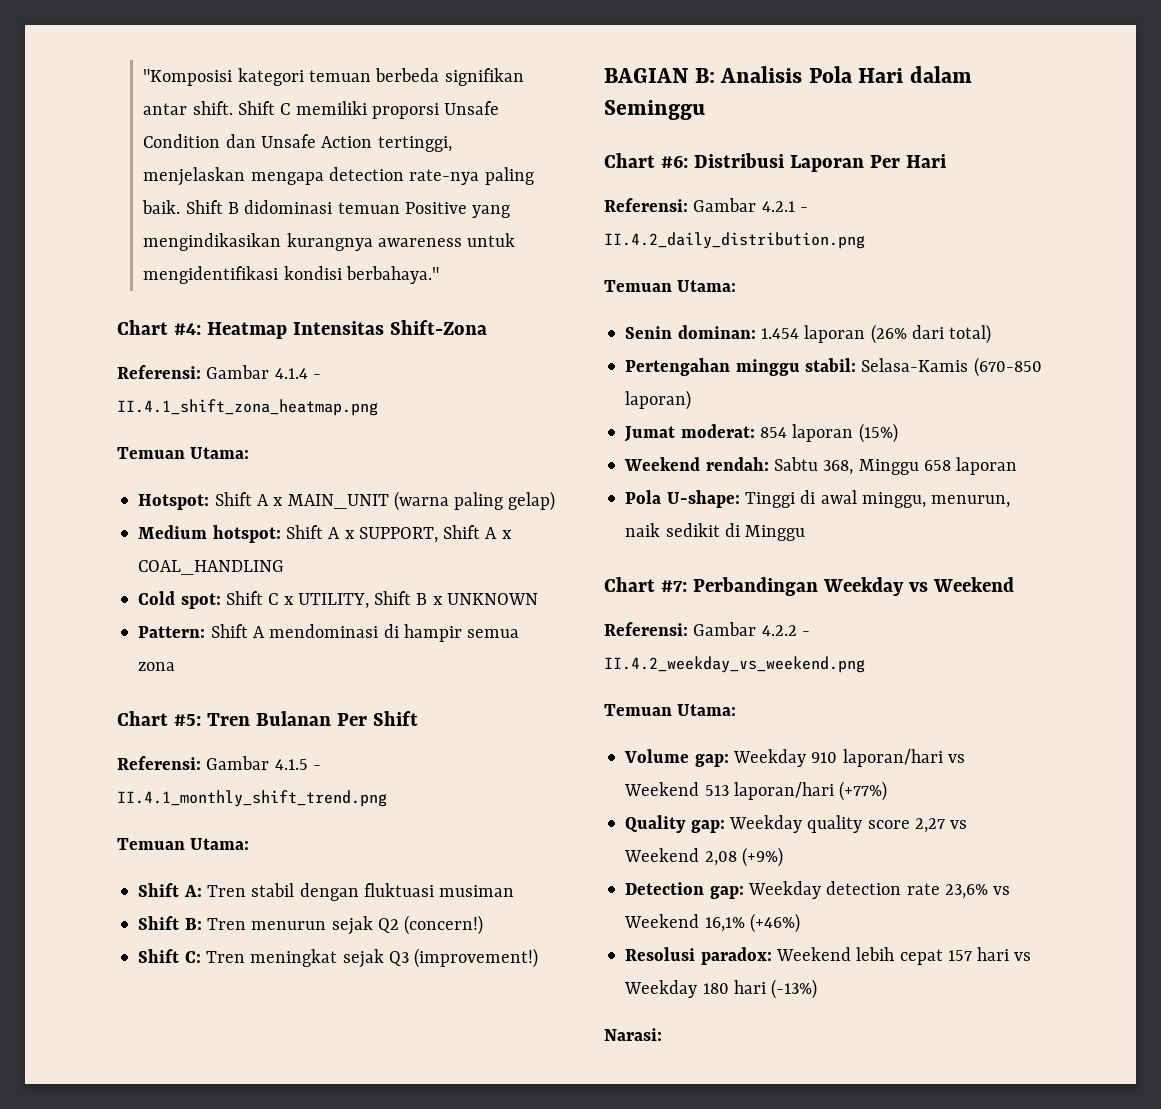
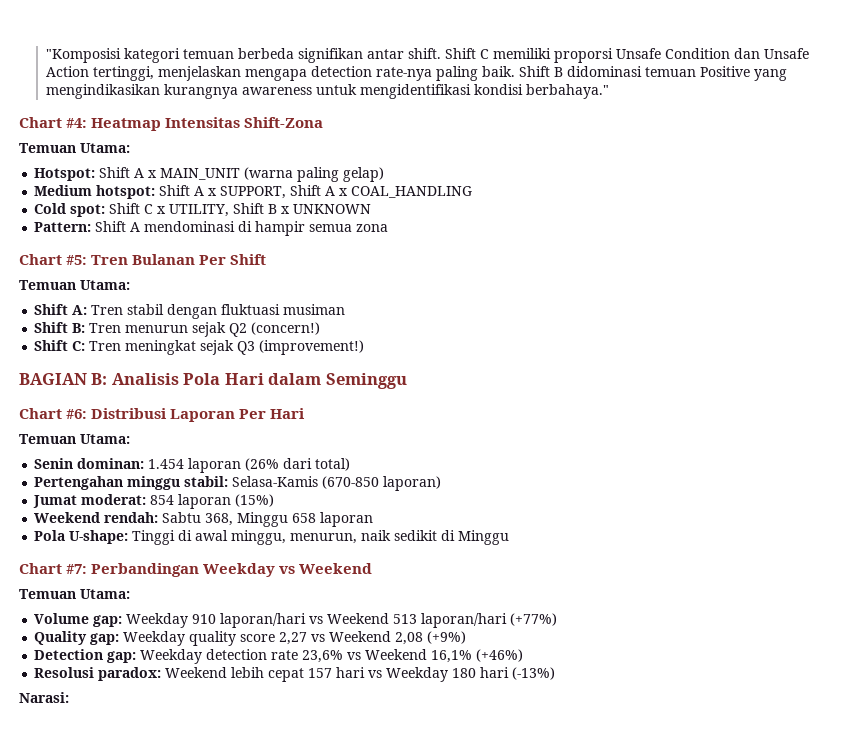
[117,365,321,379] [117,399,378,416] // Referensi: Gambar 4.1.4 - II.4.1_shift_zona_heatmap.png -> (324, 122) none
[117,756,321,770] [117,790,387,807] // Referensi: Gambar 4.1.5 - II.4.1_monthly_shift_trend.png -> (267, 259) none
[604,198,808,212] [604,232,865,249] // Referensi: Gambar 4.2.1 - II.4.2_daily_distribution.png -> (306, 413) none
[604,622,810,636] [604,656,865,673] // Referensi: Gambar 4.2.2 - II.4.2_weekday_vs_weekend.png -> (373, 568) none

